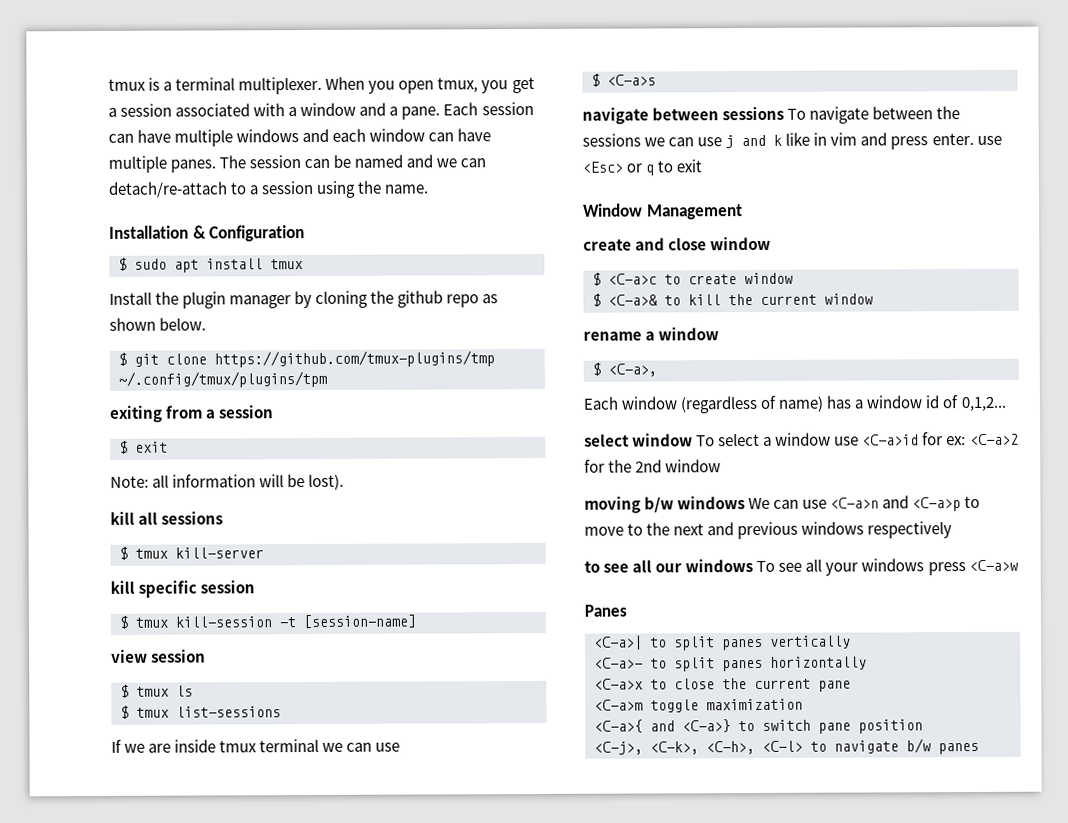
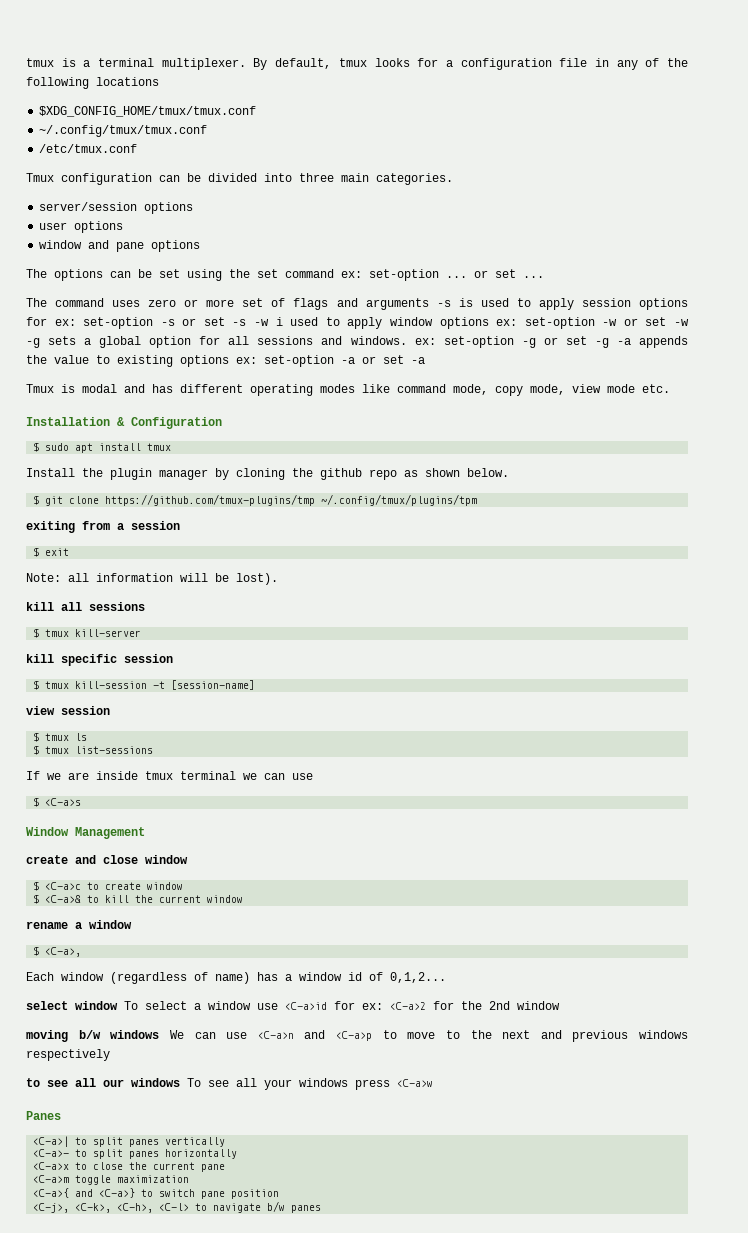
[325,76,535,94] [108,101,534,120] [108,128,492,147] [108,154,487,173] [108,180,430,198] When you open tmux, you get a session associated with a window and a pane. Each session can have multiple windows and each window can have multiple panes. The session can be named and we can detach/re-attach to a session using the name. -> [253,58,688,70] [26,77,159,89] [39,106,257,117] [39,125,208,137] [39,144,138,153] [26,173,453,185] [39,202,194,214] [39,221,124,233] [39,240,201,252] [26,269,544,281] [26,298,688,310] [26,317,689,329] [26,336,688,348] [26,355,425,367] [26,384,670,396] By default, tmux looks for a configuration file in any of the following locations // $XDG_CONFIG_HOME/tmux/tmux.conf // ~/.config/tmux/tmux.conf // /etc/tmux.conf // Tmux configuration can be divided into three main categories. // server/session options // user options // window and pane options // The options can be set using the set command ex: set-option ... or set ... // The command uses zero or more set of flags and arguments -s is used to apply session options for ex: set-option -s or set -s -w i used to apply window options ex: set-option -w or set -w -g sets a global option for all sessions and windows. ex: set-option -g or set -g -a appends the value to existing options ex: set-option -a or set -a // Tmux is modal and has different operating modes like command mode, copy mode, view mode etc.
[582,106,961,125] [582,132,1002,150] [582,159,703,176] // navigate between sessions To navigate between the sessions we can use j and k like in vim and press enter. use <Esc> or q to exit -> (82, 802) none

